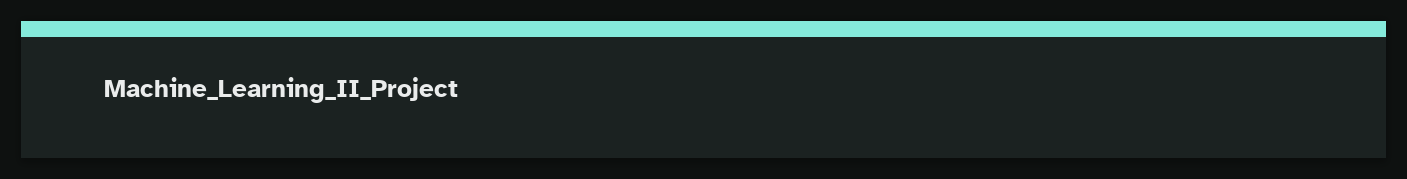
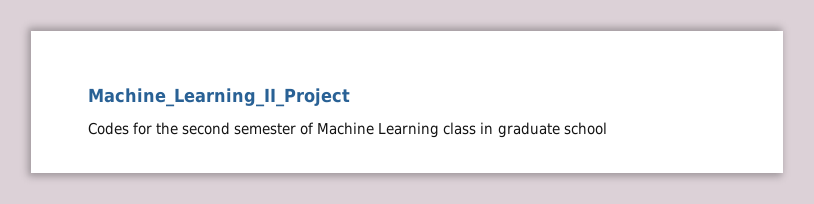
(458, 90) none -> [88,122,607,138] // Codes for the second semester of Machine Learning class in graduate school

